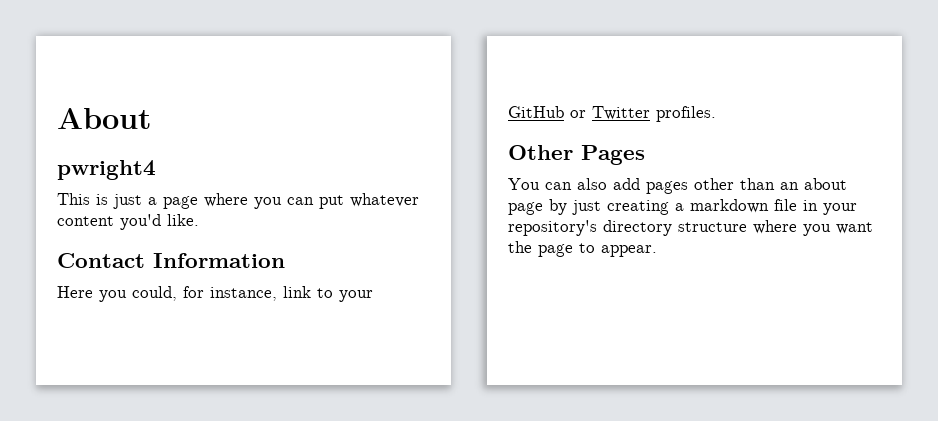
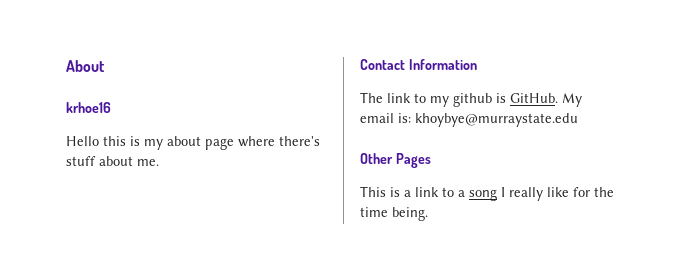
[57,160,156,180] [57,193,419,209] [57,214,199,230] [57,253,285,268] [57,286,373,302] [508,106,716,122] [508,145,645,165] [508,178,847,194] [508,199,857,215] [508,220,873,236] [508,241,657,257] pwright4 // This is just a page where you can put whatever content you'd like. // Contact Information // Here you could, for instance, link to your GitHub or Twitter profiles. // Other Pages // You can also add pages other than an about page by just creating a markdown file in your repository's directory structure where you want the page to appear. -> [66,102,111,113] [66,136,320,150] [66,156,159,166] [360,59,477,70] [360,92,582,107] [360,113,578,127] [360,153,431,168] [360,186,614,201] [360,207,428,221] krhoe16 // Hello this is my about page where there's stuff about me. // Contact Information // The link to my github is GitHub. My email is: khoybye@murraystate.edu // Other Pages // This is a link to a song I really like for the time being.

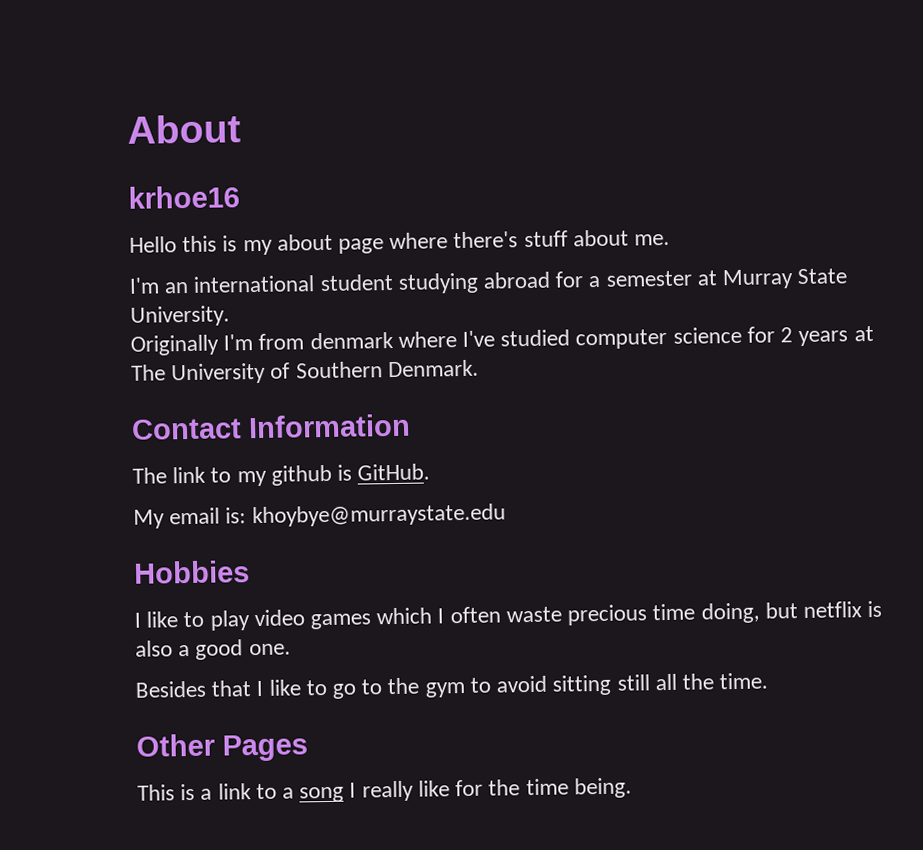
(159, 162) none -> [129,268,848,294] [130,305,230,327] [130,325,874,356] [131,359,479,385] // I'm an international student studying abroad for a semester at Murray State University. // Originally I'm from denmark where I've studied computer science for 2 years at The University of Southern Denmark.
(558, 98) none -> (431, 472) //
(578, 120) none -> [133,560,250,584] [134,600,883,631] [135,639,291,660] [135,672,769,699] // Hobbies // I like to play video games which I often waste precious time doing, but netflix is also a good one. // Besides that I like to go to the gym to avoid sitting still all the time.

